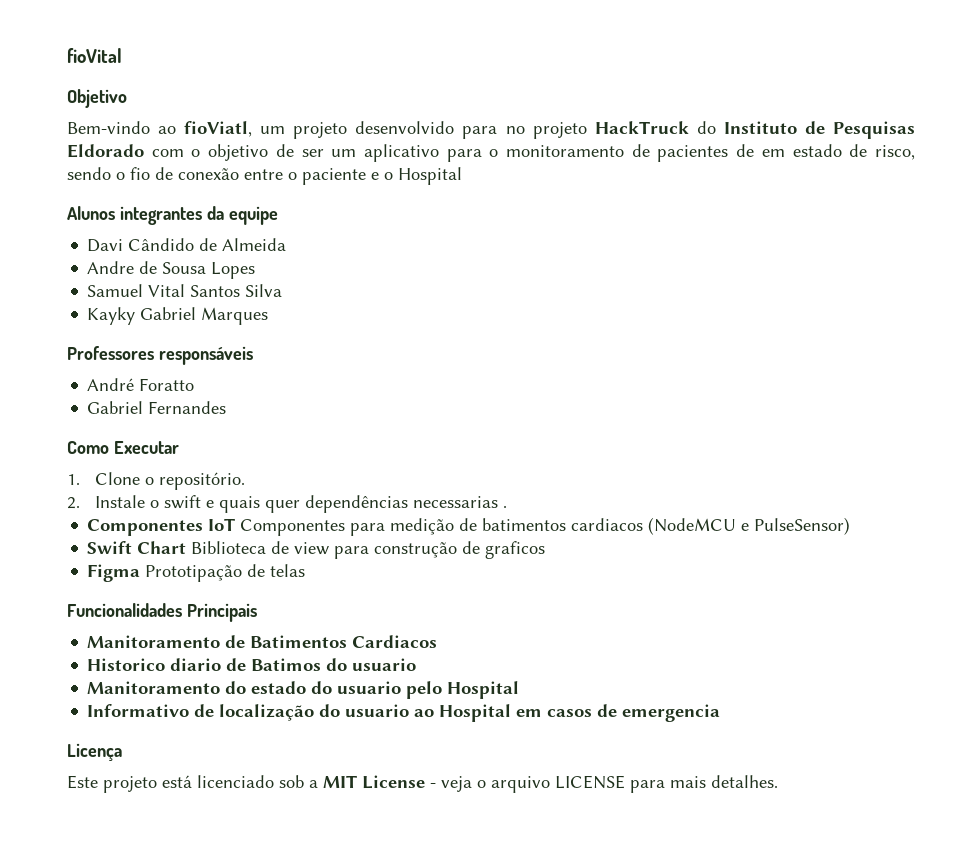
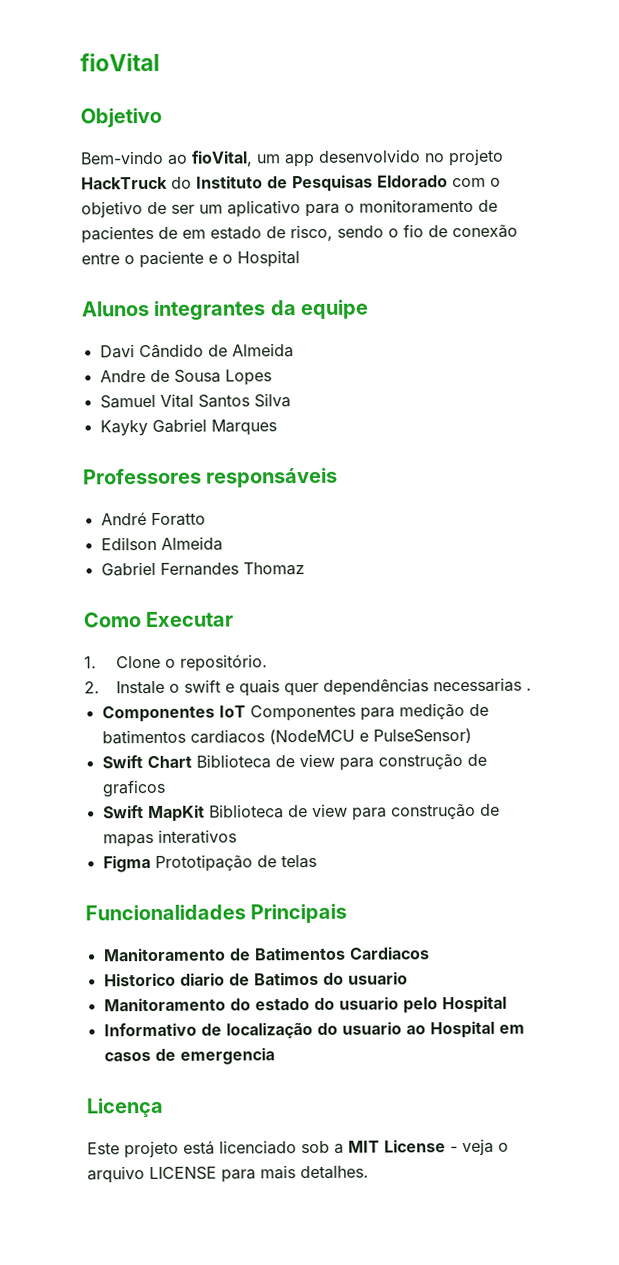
[184,121,498,139] fioViatl, um projeto desenvolvido para -> [191,149,421,168] fioVital, um app desenvolvido
(195, 384) none -> [100,536,223,551] // Edilson Almeida
(227, 407) none -> [242,562,305,576] Thomaz
(546, 550) none -> [102,803,500,823] [102,829,237,848] // Swift MapKit Biblioteca de view para construção de mapas interativos

